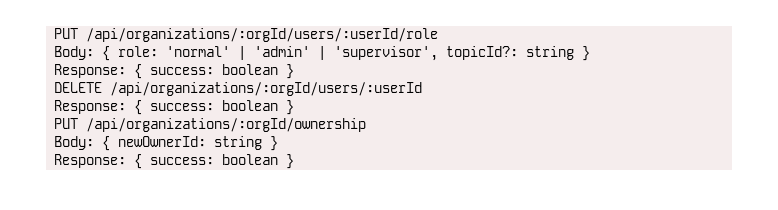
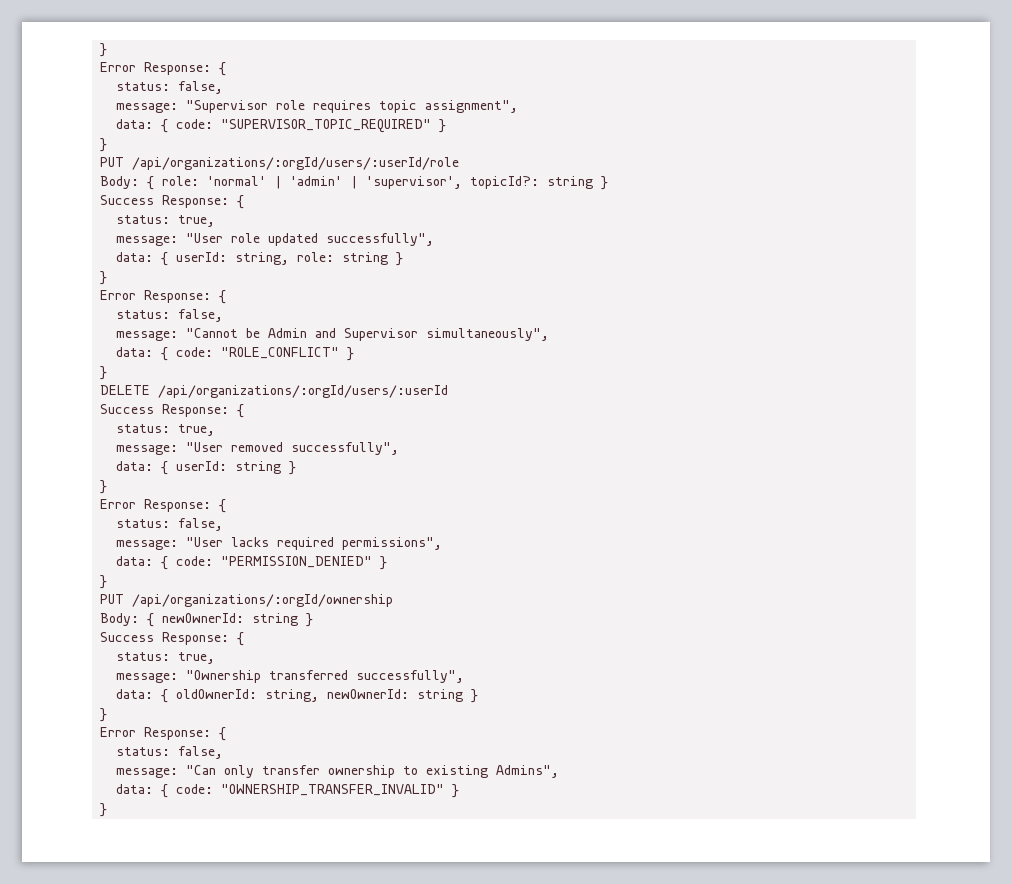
(54, 33) none -> [100,43,108,57] [100,62,227,76] [116,81,224,94] [116,100,519,113] [116,119,447,133] [100,138,108,152] } // Error Response: { // status: false, // message: "Supervisor role requires topic assignment", // data: { code: "SUPERVISOR_TOPIC_REQUIRED" } // } //
[54,64,279,79] Response: { success: boolean -> [100,195,245,209] [116,215,216,227] [116,233,435,246] [116,252,404,266] [100,271,108,285] [100,290,227,304] [116,309,224,322] [116,328,550,341] [116,347,355,361] Success Response: { // status: true, // message: "User role updated successfully", // data: { userId: string, role: string } // } // Error Response: { // status: false, // message: "Cannot be Admin and Supervisor simultaneously", // data: { code: "ROLE_CONFLICT" } //
[54,100,279,115] Response: { success: boolean -> [100,404,245,418] [116,424,216,436] [116,442,400,455] [116,461,297,475] [100,480,108,494] [100,499,227,513] [116,518,224,531] [116,537,443,550] [116,556,388,570] Success Response: { // status: true, // message: "User removed successfully", // data: { userId: string } // } // Error Response: { // status: false, // message: "User lacks required permissions", // data: { code: "PERMISSION_DENIED" } //
[54,154,279,169] Response: { success: boolean -> [100,632,245,646] [116,652,216,664] [116,670,465,683] [116,689,479,703] [100,708,108,722] [100,727,227,741] [116,746,224,759] [116,765,560,778] [116,784,460,798] Success Response: { // status: true, // message: "Ownership transferred successfully", // data: { oldOwnerId: string, newOwnerId: string } // } // Error Response: { // status: false, // message: "Can only transfer ownership to existing Admins", // data: { code: "OWNERSHIP_TRANSFER_INVALID" } //

